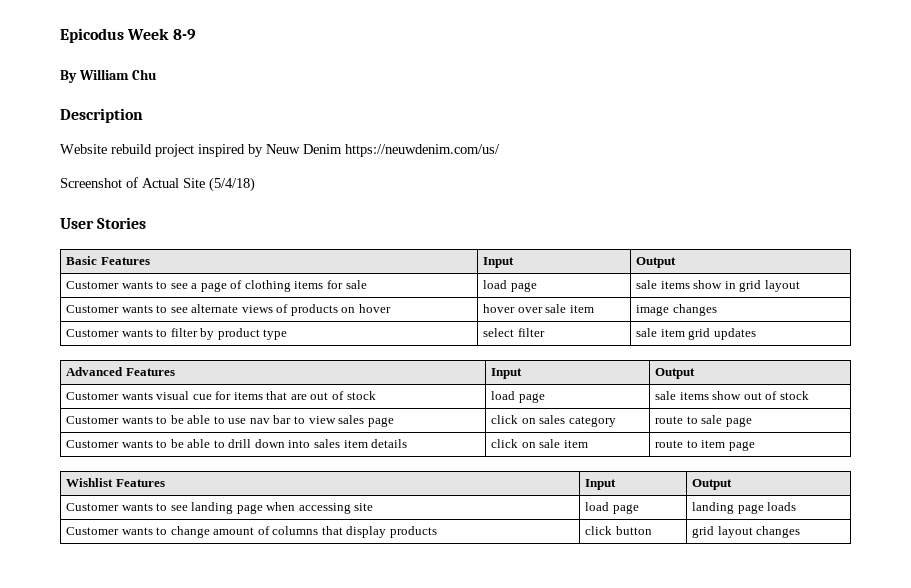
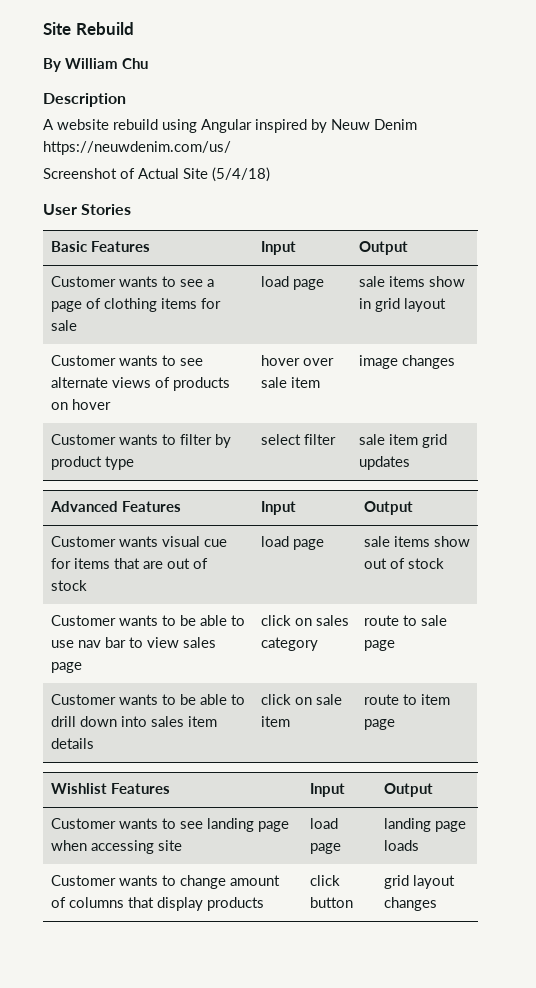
[60,28,196,43] Epicodus Week 8-9 -> [43,22,134,35] Site Rebuild
[60,144,194,157] Website rebuild project -> [43,119,252,133] A website rebuild using Angular

